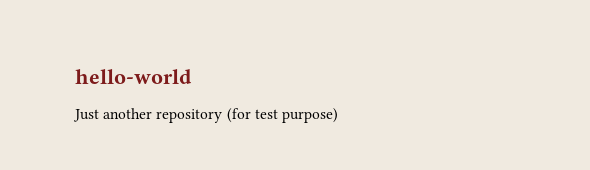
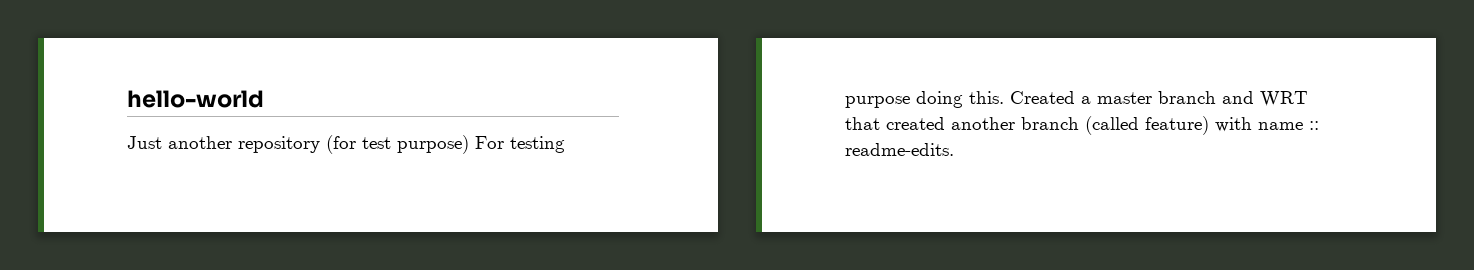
(338, 115) none -> [475,136,565,153] [845,91,1308,108] [845,116,1319,135] [845,143,954,156] For testing purpose doing this. Created a master branch and WRT that created another branch (called feature) with name :: readme-edits.

